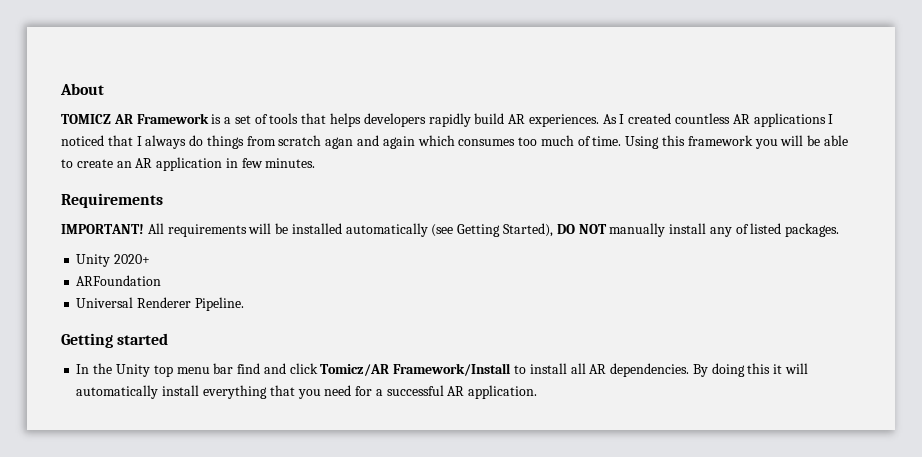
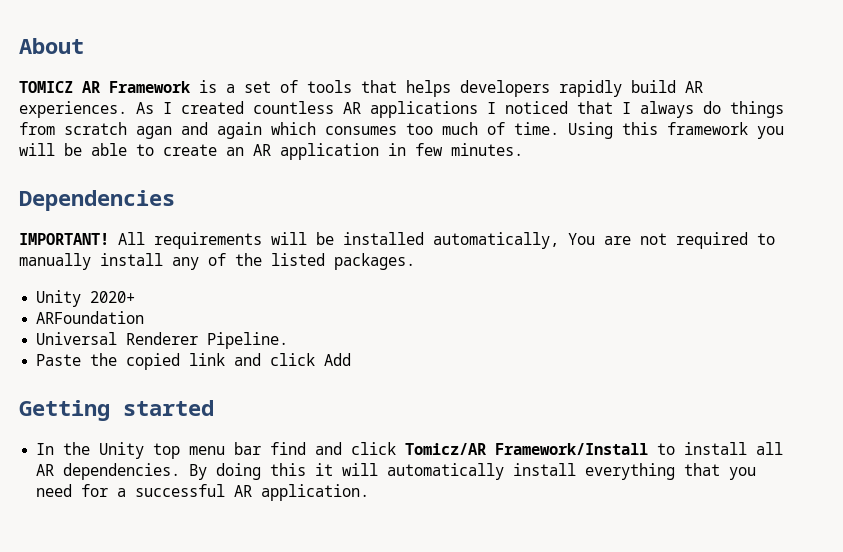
[61,193,163,208] Requirements -> [19,190,175,211] Dependencies
[345,223,607,237] automatically (see Getting Started), DO NOT -> [433,232,775,249] automatically, You are not required to
(749, 229) none -> [235,253,262,266] the
(244, 304) none -> [36,353,352,370] // Paste the copied link and click Add

